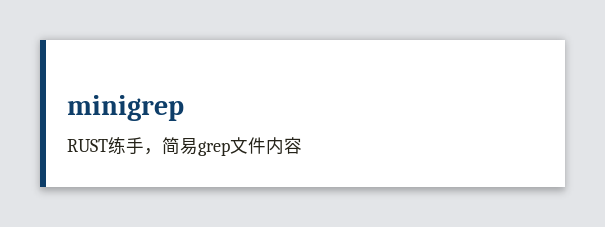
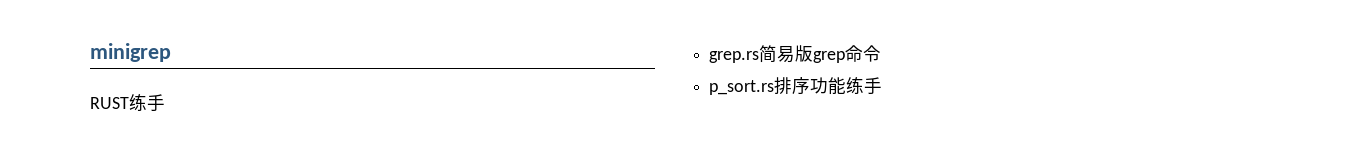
[144,137,302,156] ，简易grep文件内容 -> [709,45,882,63] [709,77,883,95] // grep.rs简易版grep命令 // p_sort.rs排序功能练手

